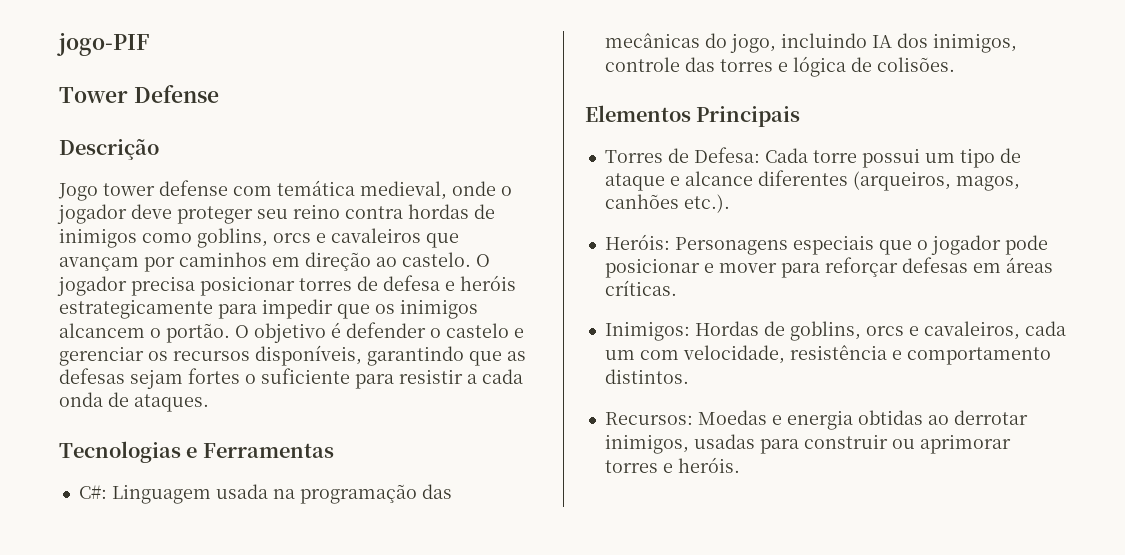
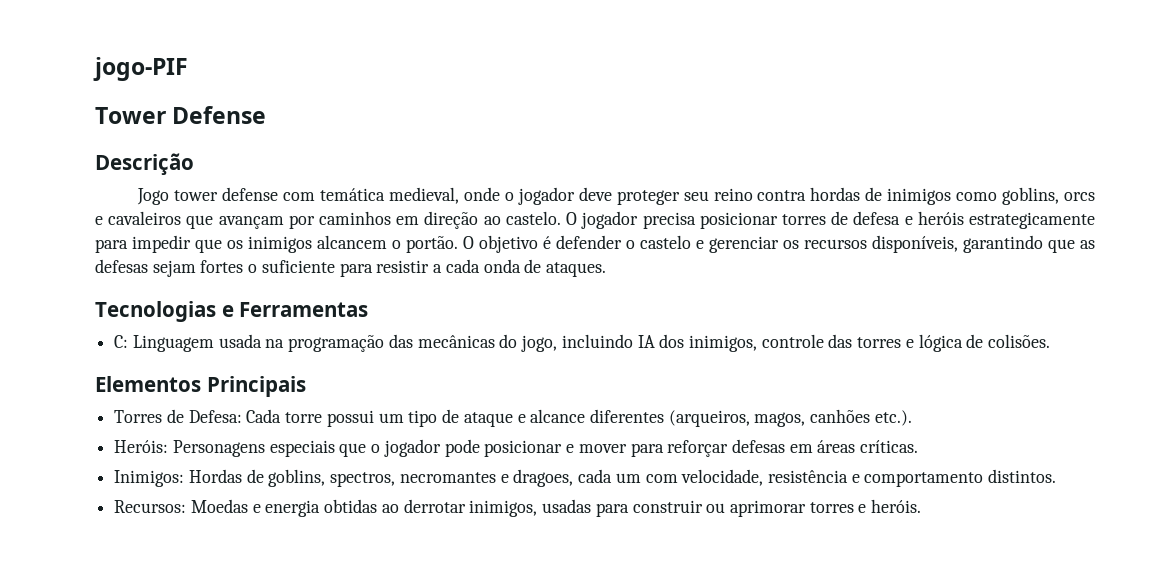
[78,485,107,499] C#: -> [114,335,129,348] C:
[865,321,1020,340] orcs e cavaleiros, -> [330,469,574,487] spectros, necromantes e dragoes,

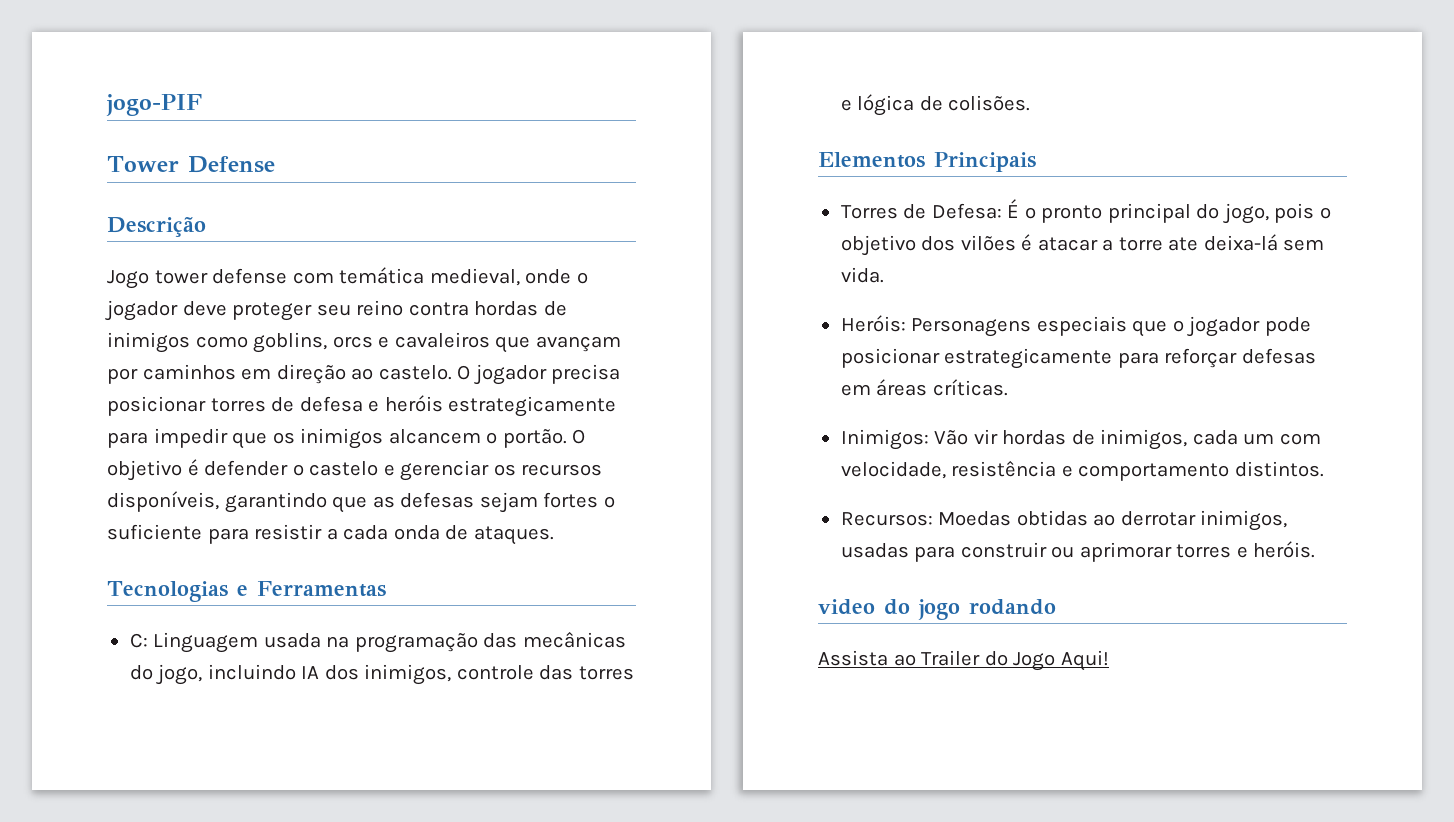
[246,409,912,427] Cada torre possui um tipo de ataque e alcance diferentes (arqueiros, magos, canhões etc.). -> [1007,199,1331,224] [840,234,1325,256] [840,267,884,283] É o pronto principal do jogo, pois o objetivo dos vilões é atacar a torre ate deixa-lá sem vida.
[566,444,627,453] e mover -> [944,348,1113,369] estrategicamente
[188,469,574,487] Hordas de goblins, spectros, necromantes e dragoes, -> [934,429,1188,450] Vão vir hordas de inimigos,
[252,500,321,517] e energia -> (1012, 518) none
(922, 506) none -> [818,599,1056,620] [818,650,1109,671] // video do jogo rodando // Assista ao Trailer do Jogo Aqui!

